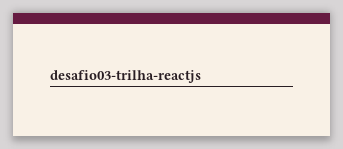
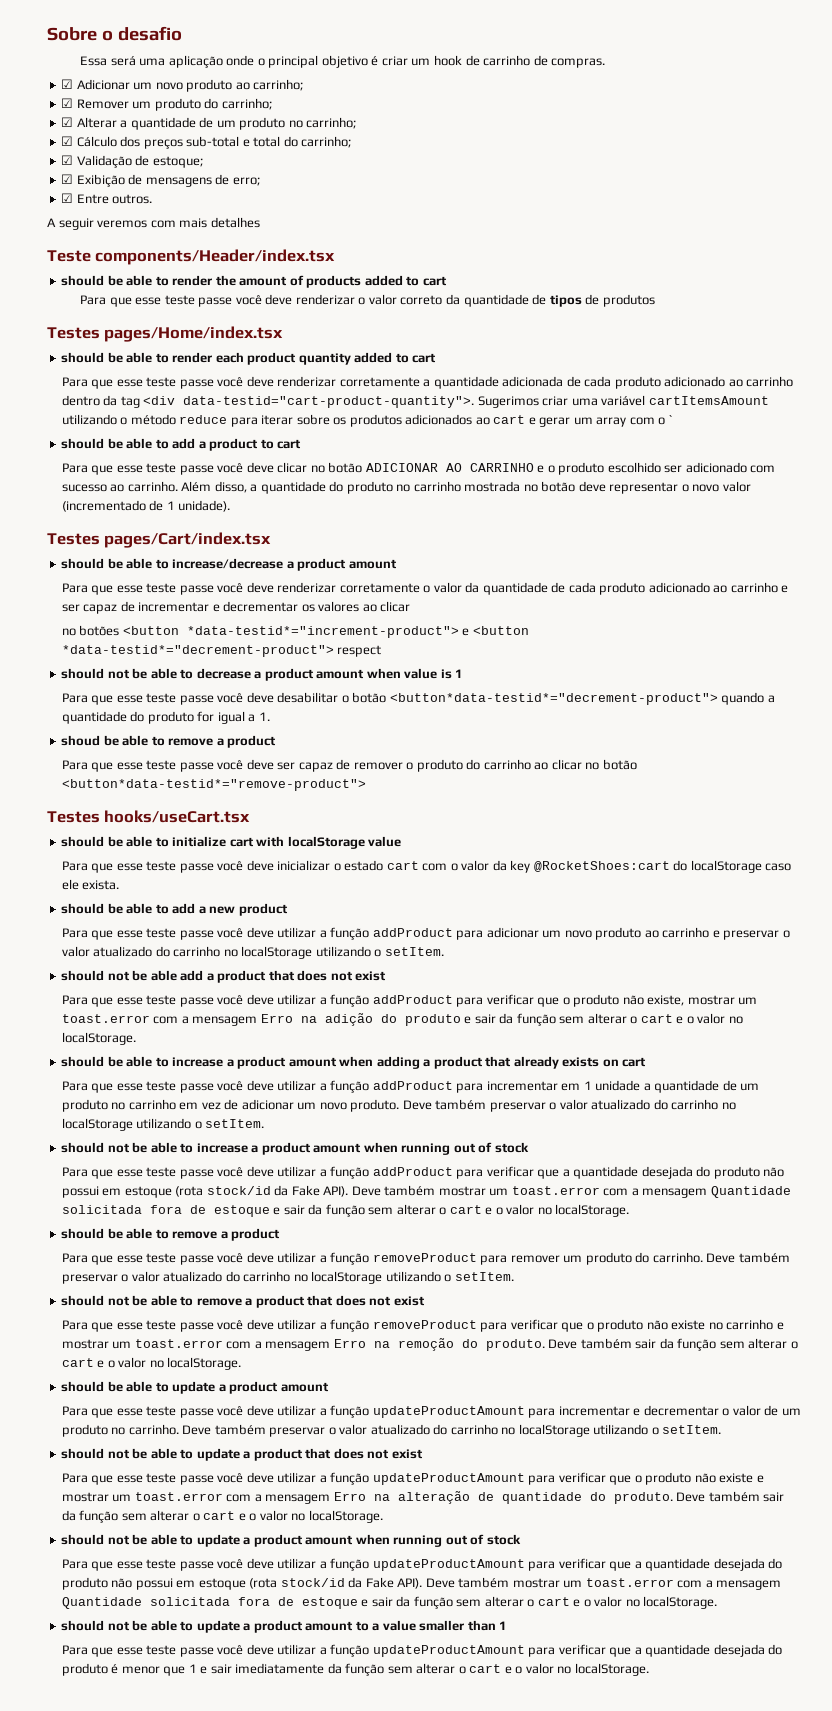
[50,70,201,83] desafio03-trilha-reactjs -> [47,26,182,41] [80,55,606,68] [61,79,304,92] [61,98,272,111] [61,117,357,130] [61,136,352,149] [61,155,203,168] [61,174,260,187] [61,193,153,204] [47,217,260,230] [47,249,336,265] [61,275,447,288] [80,294,655,307] [47,326,284,342] [61,352,437,365] [61,376,794,389] [61,395,769,408] [61,414,672,427] [61,438,302,451] [61,462,776,475] [61,481,751,494] [61,500,231,512] [47,532,272,548] [61,558,397,571] [61,582,789,595] [61,601,411,614] [61,625,529,638] [61,645,382,657] [61,668,464,681] [61,692,775,705] [61,711,270,724] [61,735,277,748] [61,759,637,772] [61,779,366,791] [47,810,251,823] [61,836,402,849] [61,860,792,873] [61,879,120,890] [61,903,288,916] [61,927,790,940] [61,946,444,959] [61,970,387,983] [61,994,758,1007] [61,1013,743,1026] [61,1032,136,1045] [61,1056,647,1069] [61,1080,760,1093] [61,1099,736,1112] [61,1118,265,1131] [61,1142,529,1155] [61,1166,785,1179] [61,1185,791,1198] [61,1204,630,1217] [61,1228,281,1241] [61,1252,790,1265] [61,1271,514,1284] [61,1295,425,1308] [61,1319,784,1332] [61,1338,798,1351] [61,1357,242,1370] [61,1381,329,1394] [61,1405,801,1418] [61,1424,722,1437] [61,1448,423,1461] [61,1472,764,1485] [61,1491,785,1504] [61,1510,383,1523] [61,1534,521,1547] [61,1558,783,1571] [61,1577,782,1590] [61,1596,718,1609] [61,1620,508,1633] [61,1644,783,1657] [61,1663,649,1676] Sobre o desafio // Essa será uma aplicação onde o principal objetivo é criar um hook de carrinho de compras. // ☑ Adicionar um novo produto ao carrinho; // ☑ Remover um produto do carrinho; // ☑ Alterar a quantidade de um produto no carrinho; // ☑ Cálculo dos preços sub-total e total do carrinho; // ☑ Validação de estoque; // ☑ Exibição de mensagens de erro; // ☑ Entre outros. // A seguir veremos com mais detalhes // Teste components/Header/index.tsx // should be able to render the amount of products added to cart // Para que esse teste passe você deve renderizar o valor correto da quantidade de tipos de produtos // Testes pages/Home/index.tsx // should be able to render each product quantity added to cart // Para que esse teste passe você deve renderizar corretamente a quantidade adicionada de cada produto adicionado ao carrinho dentro da tag <div data-testid="cart-product-quantity">. Sugerimos criar uma variável cartItemsAmount utilizando o método reduce para iterar sobre os produtos adicionados ao cart e gerar um array com o ` // should be able to add a product to cart // Para que esse teste passe você deve clicar no botão ADICIONAR AO CARRINHO e o produto escolhido ser adicionado com sucesso ao carrinho. Além disso, a quantidade do produto no carrinho mostrada no botão deve representar o novo valor (incrementado de 1 unidade). // Testes pages/Cart/index.tsx // should be able to increase/decrease a product amount // Para que esse teste passe você deve renderizar corretamente o valor da quantidade de cada produto adicionado ao carrinho e ser capaz de incrementar e decrementar os valores ao clicar // no botões <button *data-testid*="increment-product"> e <button *data-testid*="decrement-product"> respect // should not be able to decrease a product amount when value is 1 // Para que esse teste passe você deve desabilitar o botão <button*data-testid*="decrement-product"> quando a quantidade do produto for igual a 1. // shoud be able to remove a product // Para que esse teste passe você deve ser capaz de remover o produto do carrinho ao clicar no botão <button*data-testid*="remove-product"> // Testes hooks/useCart.tsx // should be able to initialize cart with localStorage value // Para que esse teste passe você deve inicializar o estado cart com o valor da key @RocketShoes:cart do localStorage caso ele exista. // should be able to add a new product // Para que esse teste passe você deve utilizar a função addProduct para adicionar um novo produto ao carrinho e preservar o valor atualizado do carrinho no localStorage utilizando o setItem. // should not be able add a product that does not exist // Para que esse teste passe você deve utilizar a função addProduct para verificar que o produto não existe, mostrar um toast.error com a mensagem Erro na adição do produto e sair da função sem alterar o cart e o valor no localStorage. // should be able to increase a product amount when adding a product that already exists on cart // Para que esse teste passe você deve utilizar a função addProduct para incrementar em 1 unidade a quantidade de um produto no carrinho em vez de adicionar um novo produto. Deve também preservar o valor atualizado do carrinho no localStorage utilizando o setItem. // should not be able to increase a product amount when running out of stock // Para que esse teste passe você deve utilizar a função addProduct para verificar que a quantidade desejada do produto não possui em estoque (rota stock/id da Fake API). Deve também mostrar um toast.error com a mensagem Quantidade solicitada fora de estoque e sair da função sem alterar o cart e o valor no localStorage. // should be able to remove a product // Para que esse teste passe você deve utilizar a função removeProduct para remover um produto do carrinho. Deve também preservar o valor atualizado do carrinho no localStorage utilizando o setItem. // should not be able to remove a product that does not exist // Para que esse teste passe você deve utilizar a função removeProduct para verificar que o produto não existe no carrinho e mostrar um toast.error com a mensagem Erro na remoção do produto. Deve também sair da função sem alterar o cart e o valor no localStorage. // should be able to update a product amount // Para que esse teste passe você deve utilizar a função updateProductAmount para incrementar e decrementar o valor de um produto no carrinho. Deve também preservar o valor atualizado do carrinho no localStorage utilizando o setItem. // should not be able to update a product that does not exist // Para que esse teste passe você deve utilizar a função updateProductAmount para verificar que o produto não existe e mostrar um toast.error com a mensagem Erro na alteração de quantidade do produto. Deve também sair da função sem alterar o cart e o valor no localStorage. // should not be able to update a product amount when running out of stock // Para que esse teste passe você deve utilizar a função updateProductAmount para verificar que a quantidade desejada do produto não possui em estoque (rota stock/id da Fake API). Deve também mostrar um toast.error com a mensagem Quantidade solicitada fora de estoque e sair da função sem alterar o cart e o valor no localStorage. // should not be able to update a product amount to a value smaller than 1 // Para que esse teste passe você deve utilizar a função updateProductAmount para verificar que a quantidade desejada do produto é menor que 1 e sair imediatamente da função sem alterar o cart e o valor no localStorage.

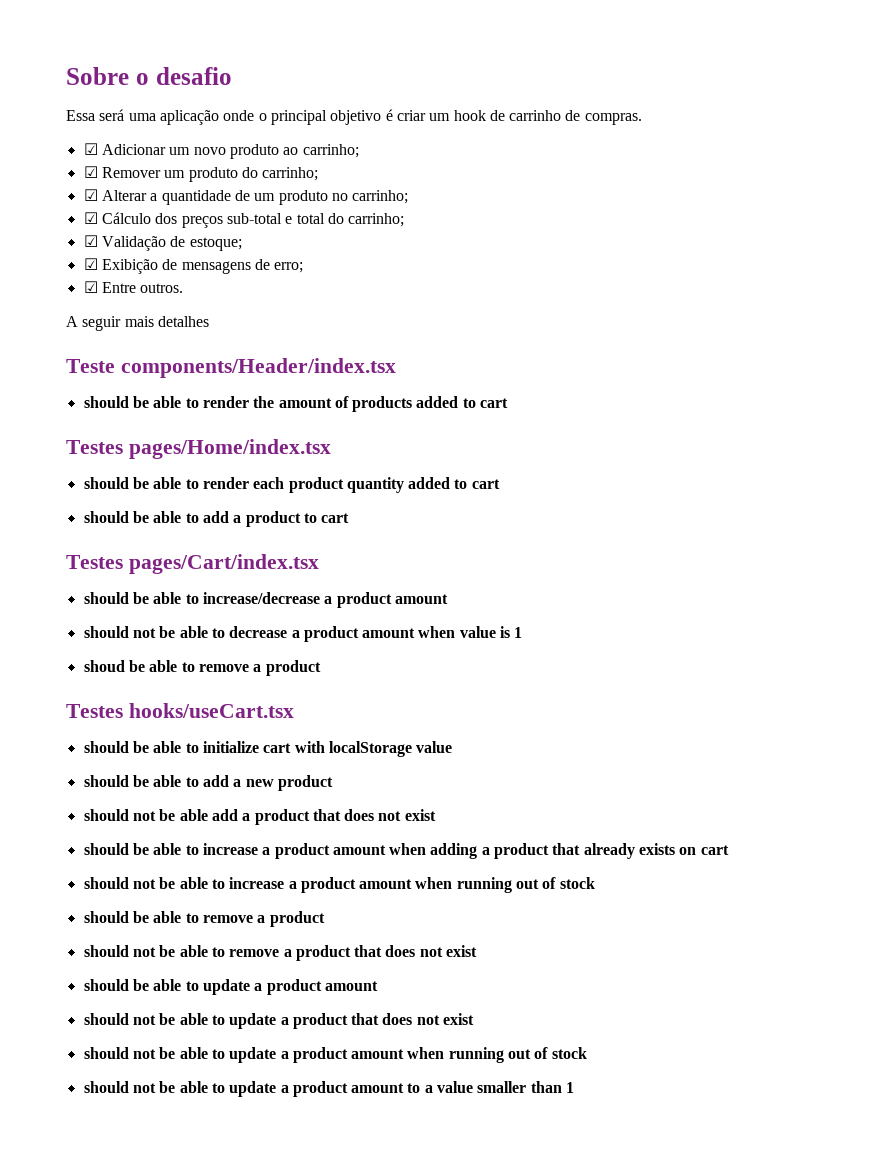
[97,220,176,228] veremos com -> (122, 323) none
[80,294,655,307] // Para que esse teste passe você deve renderizar o valor correto da quantidade de tipos de produtos -> (509, 403) none
[61,376,794,389] [61,395,769,408] [61,414,672,427] // Para que esse teste passe você deve renderizar corretamente a quantidade adicionada de cada produto adicionado ao carrinho dentro da tag <div data-testid="cart-product-quantity">. Sugerimos criar uma variável cartItemsAmount utilizando o método reduce para iterar sobre os produtos adicionados ao cart e gerar um array com o ` -> (500, 484) none
[61,462,776,475] [61,481,751,494] [61,500,231,512] // Para que esse teste passe você deve clicar no botão ADICIONAR AO CARRINHO e o produto escolhido ser adicionado com sucesso ao carrinho. Além disso, a quantidade do produto no carrinho mostrada no botão deve representar o novo valor (incrementado de 1 unidade). -> (350, 518) none
[61,582,789,595] [61,601,411,614] [61,625,529,638] [61,645,382,657] // Para que esse teste passe você deve renderizar corretamente o valor da quantidade de cada produto adicionado ao carrinho e ser capaz de incrementar e decrementar os valores ao clicar // no botões <button *data-testid*="increment-product"> e <button *data-testid*="decrement-product"> respect -> (448, 599) none
[61,692,775,705] [61,711,270,724] // Para que esse teste passe você deve desabilitar o botão <button*data-testid*="decrement-product"> quando a quantidade do produto for igual a 1. -> (523, 632) none
[61,759,637,772] [61,779,366,791] // Para que esse teste passe você deve ser capaz de remover o produto do carrinho ao clicar no botão <button*data-testid*="remove-product"> -> (321, 668) none
[61,860,792,873] [61,879,120,890] // Para que esse teste passe você deve inicializar o estado cart com o valor da key @RocketShoes:cart do localStorage caso ele exista. -> (453, 747) none
[61,927,790,940] [61,946,444,959] // Para que esse teste passe você deve utilizar a função addProduct para adicionar um novo produto ao carrinho e preservar o valor atualizado do carrinho no localStorage utilizando o setItem. -> (333, 783) none
[61,994,758,1007] [61,1013,743,1026] [61,1032,136,1045] // Para que esse teste passe você deve utilizar a função addProduct para verificar que o produto não existe, mostrar um toast.error com a mensagem Erro na adição do produto e sair da função sem alterar o cart e o valor no localStorage. -> (436, 815) none
[61,1080,760,1093] [61,1099,736,1112] [61,1118,265,1131] // Para que esse teste passe você deve utilizar a função addProduct para incrementar em 1 unidade a quantidade de um produto no carrinho em vez de adicionar um novo produto. Deve também preservar o valor atualizado do carrinho no localStorage utilizando o setItem. -> (729, 850) none
[61,1166,785,1179] [61,1185,791,1198] [61,1204,630,1217] // Para que esse teste passe você deve utilizar a função addProduct para verificar que a quantidade desejada do produto não possui em estoque (rota stock/id da Fake API). Deve também mostrar um toast.error com a mensagem Quantidade solicitada fora de estoque e sair da função sem alterar o cart e o valor no localStorage. -> (595, 883) none
[61,1252,790,1265] [61,1271,514,1284] // Para que esse teste passe você deve utilizar a função removeProduct para remover um produto do carrinho. Deve também preservar o valor atualizado do carrinho no localStorage utilizando o setItem. -> (325, 919) none
[61,1319,784,1332] [61,1338,798,1351] [61,1357,242,1370] // Para que esse teste passe você deve utilizar a função removeProduct para verificar que o produto não existe no carrinho e mostrar um toast.error com a mensagem Erro na remoção do produto. Deve também sair da função sem alterar o cart e o valor no localStorage. -> (478, 951) none
[61,1405,801,1418] [61,1424,722,1437] // Para que esse teste passe você deve utilizar a função updateProductAmount para incrementar e decrementar o valor de um produto no carrinho. Deve também preservar o valor atualizado do carrinho no localStorage utilizando o setItem. -> (378, 986) none
[61,1472,764,1485] [61,1491,785,1504] [61,1510,383,1523] // Para que esse teste passe você deve utilizar a função updateProductAmount para verificar que o produto não existe e mostrar um toast.error com a mensagem Erro na alteração de quantidade do produto. Deve também sair da função sem alterar o cart e o valor no localStorage. -> (475, 1019) none
[61,1558,783,1571] [61,1577,782,1590] [61,1596,718,1609] // Para que esse teste passe você deve utilizar a função updateProductAmount para verificar que a quantidade desejada do produto não possui em estoque (rota stock/id da Fake API). Deve também mostrar um toast.error com a mensagem Quantidade solicitada fora de estoque e sair da função sem alterar o cart e o valor no localStorage. -> (587, 1053) none
[61,1644,783,1657] [61,1663,649,1676] // Para que esse teste passe você deve utilizar a função updateProductAmount para verificar que a quantidade desejada do produto é menor que 1 e sair imediatamente da função sem alterar o cart e o valor no localStorage. -> (575, 1087) none

